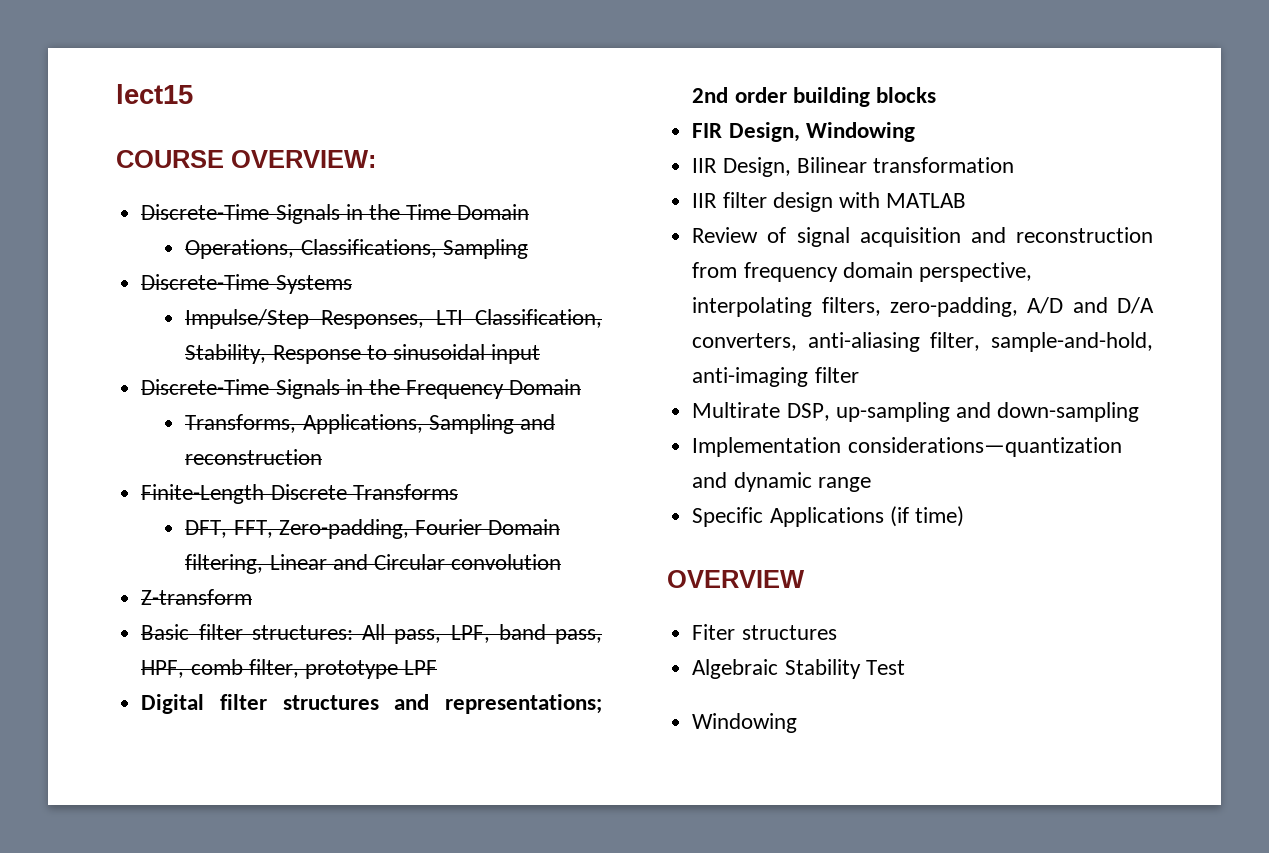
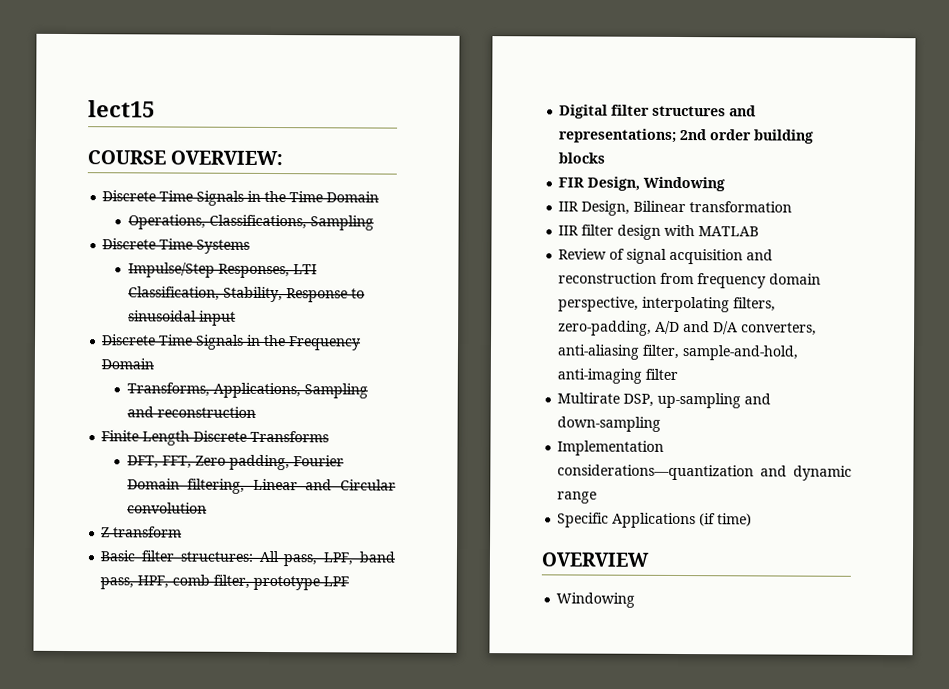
[692,624,837,640] [692,659,905,679] // Fiter structures // Algebraic Stability Test -> (649, 559) none

